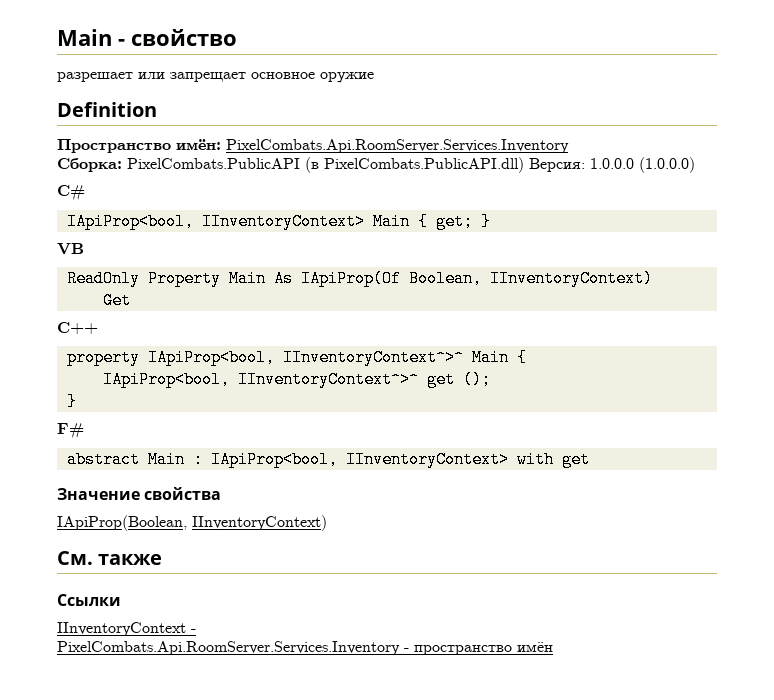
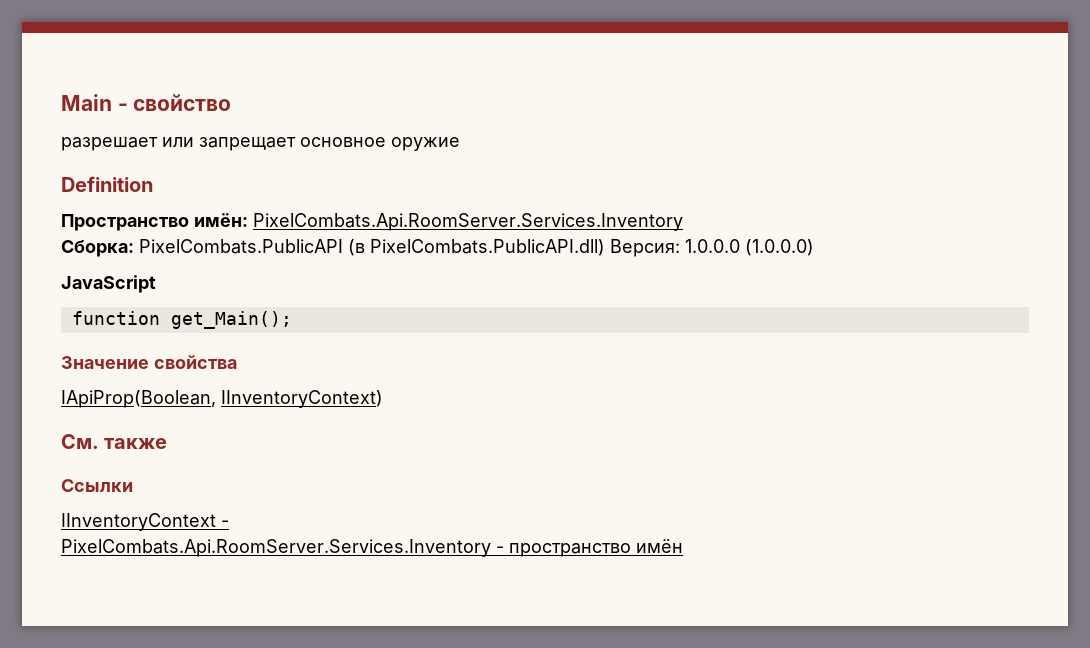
[57,185,85,201] [66,213,491,230] [57,243,84,255] [66,270,653,287] [102,292,131,309] [57,322,98,334] [66,349,527,366] [102,371,491,388] [66,393,77,410] [57,423,84,439] [66,451,590,468] C# // IApiProp<bool, IInventoryContext> Main { get; } // VB // ReadOnly Property Main As IApiProp(Of Boolean, IInventoryContext) // Get // C++ // property IApiProp<bool, IInventoryContext^>^ Main { // IApiProp<bool, IInventoryContext^>^ get (); // } // F# // abstract Main : IApiProp<bool, IInventoryContext> with get -> [61,275,156,293] [71,311,292,329] JavaScript // function get_Main();

